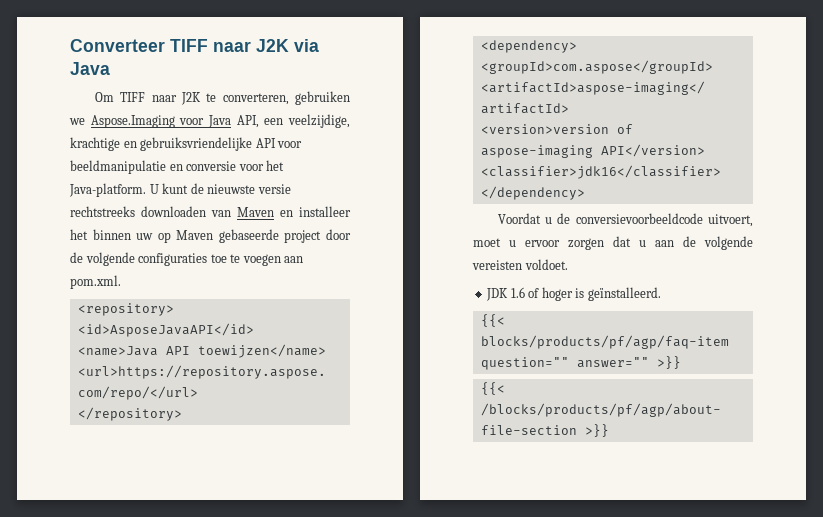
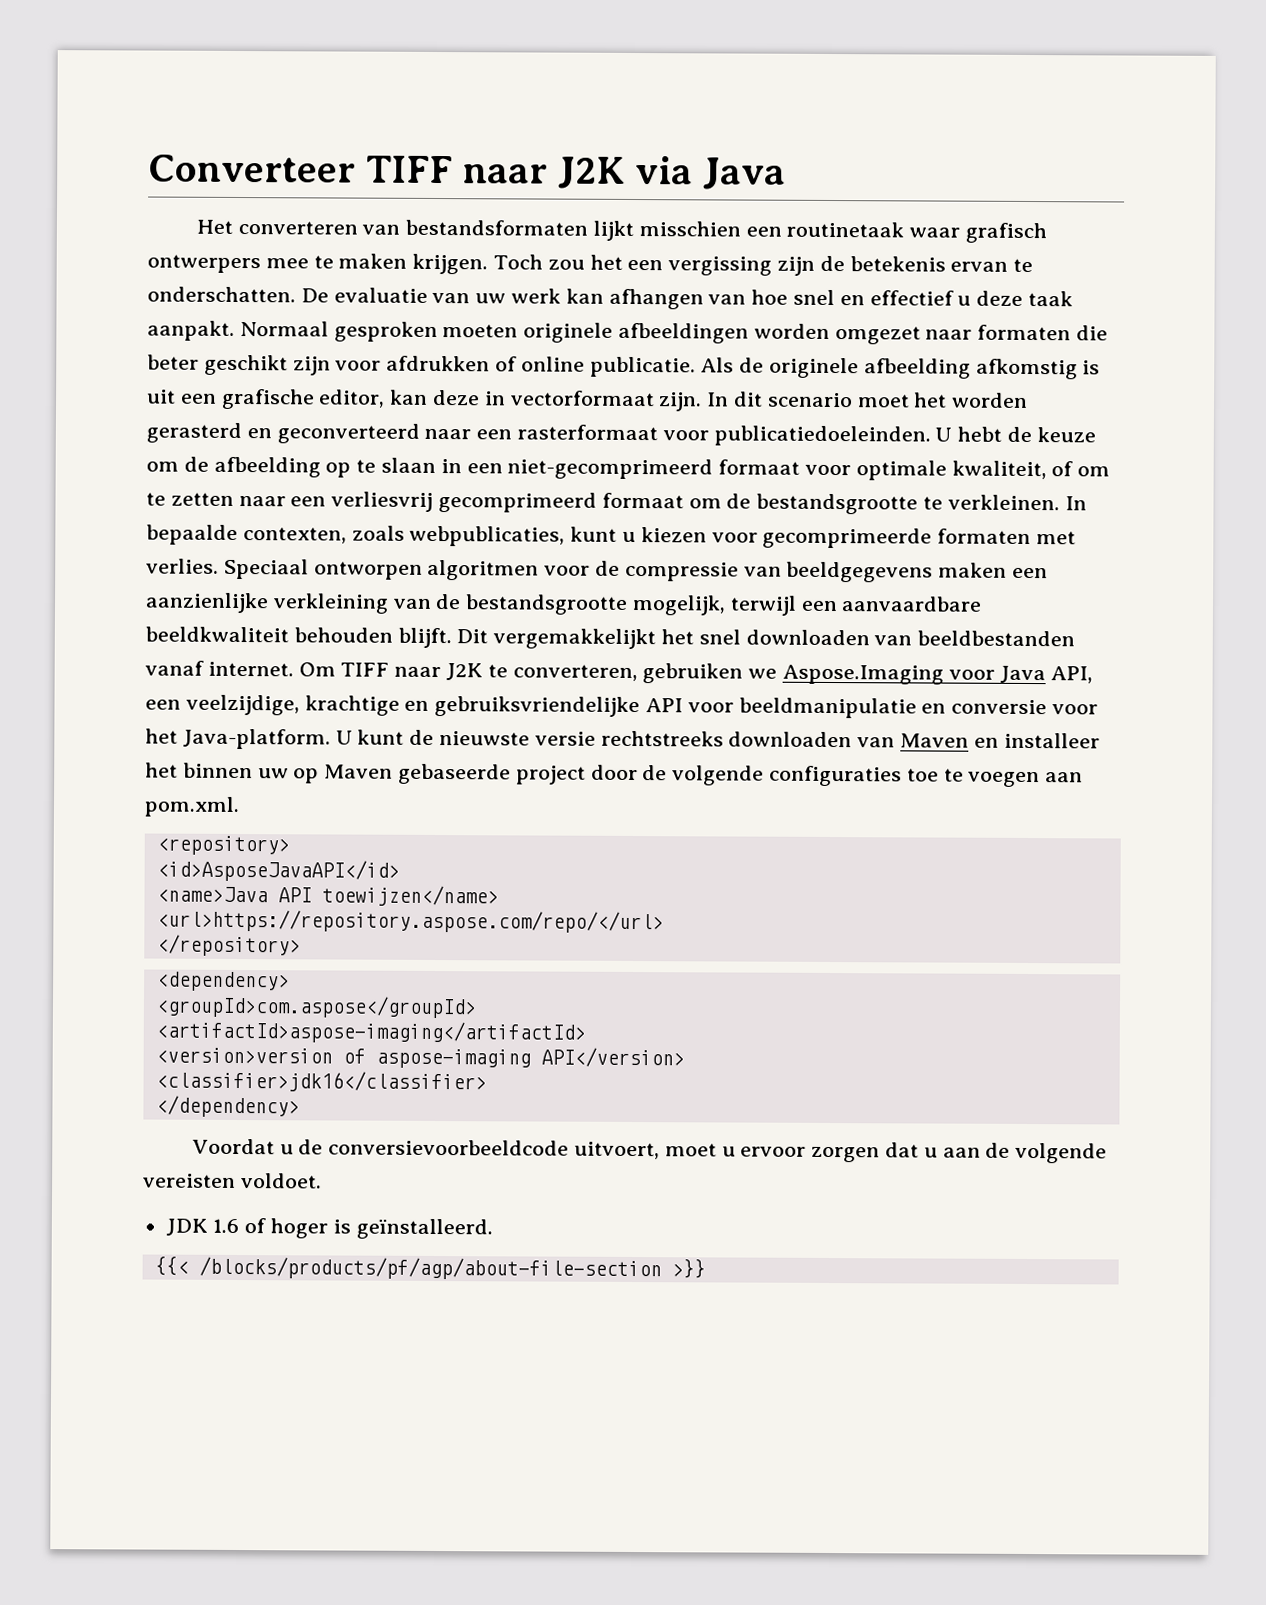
(110, 68) none -> [195,219,1048,244] [147,253,1034,276] [147,286,1074,310] [147,320,1109,345] [147,354,1101,380] [147,388,1029,412] [146,422,1096,447] [146,456,1111,481] [146,491,1087,515] [146,524,1077,549] [146,558,1049,583] [145,592,983,616] [145,626,1076,650] [145,660,294,677] Het converteren van bestandsformaten lijkt misschien een routinetaak waar grafisch ontwerpers mee te maken krijgen. Toch zou het een vergissing zijn de betekenis ervan te onderschatten. De evaluatie van uw werk kan afhangen van hoe snel en effectief u deze taak aanpakt. Normaal gesproken moeten originele afbeeldingen worden omgezet naar formaten die beter geschikt zijn voor afdrukken of online publicatie. Als de originele afbeelding afkomstig is uit een grafische editor, kan deze in vectorformaat zijn. In dit scenario moet het worden gerasterd en geconverteerd naar een rasterformaat voor publicatiedoeleinden. U hebt de keuze om de afbeelding op te slaan in een niet-gecomprimeerd formaat voor optimale kwaliteit, of om te zetten naar een verliesvrij gecomprimeerd formaat om de bestandsgrootte te verkleinen. In bepaalde contexten, zoals webpublicaties, kunt u kiezen voor gecomprimeerde formaten met verlies. Speciaal ontworpen algoritmen voor de compressie van beeldgegevens maken een aanzienlijke verkleining van de bestandsgrootte mogelijk, terwijl een aanvaardbare beeldkwaliteit behouden blijft. Dit vergemakkelijkt het snel downloaden van beeldbestanden vanaf internet.
[480,314,505,327] [480,335,729,349] [480,356,681,370] // {{< blocks/products/pf/agp/faq-item question="" answer="" >}} -> (493, 1229) none

